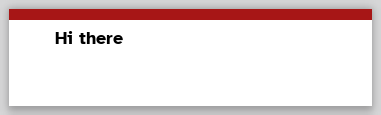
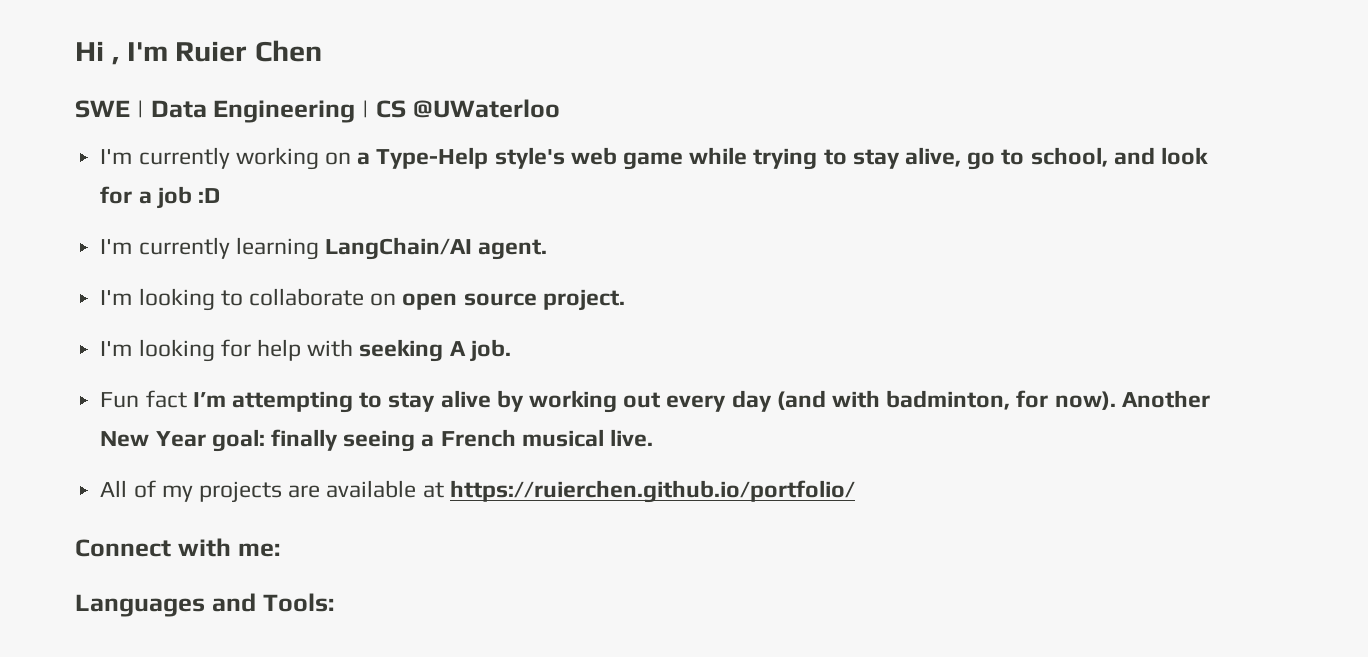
[79,32,123,44] there -> [111,40,323,65] [75,99,560,123] [100,147,1209,170] [100,186,220,209] [100,237,548,260] [100,288,625,311] [100,339,511,362] [100,390,1210,413] [100,429,653,452] [100,480,855,503] [75,538,280,557] [75,593,334,617] , I'm Ruier Chen // SWE | Data Engineering | CS @UWaterloo // I'm currently working on a Type-Help style's web game while trying to stay alive, go to school, and look for a job :D // I'm currently learning LangChain/AI agent. // I'm looking to collaborate on open source project. // I'm looking for help with seeking A job. // Fun fact I’m attempting to stay alive by working out every day (and with badminton, for now). Another New Year goal: finally seeing a French musical live. // All of my projects are available at https://ruierchen.github.io/portfolio/ // Connect with me: // Languages and Tools:

